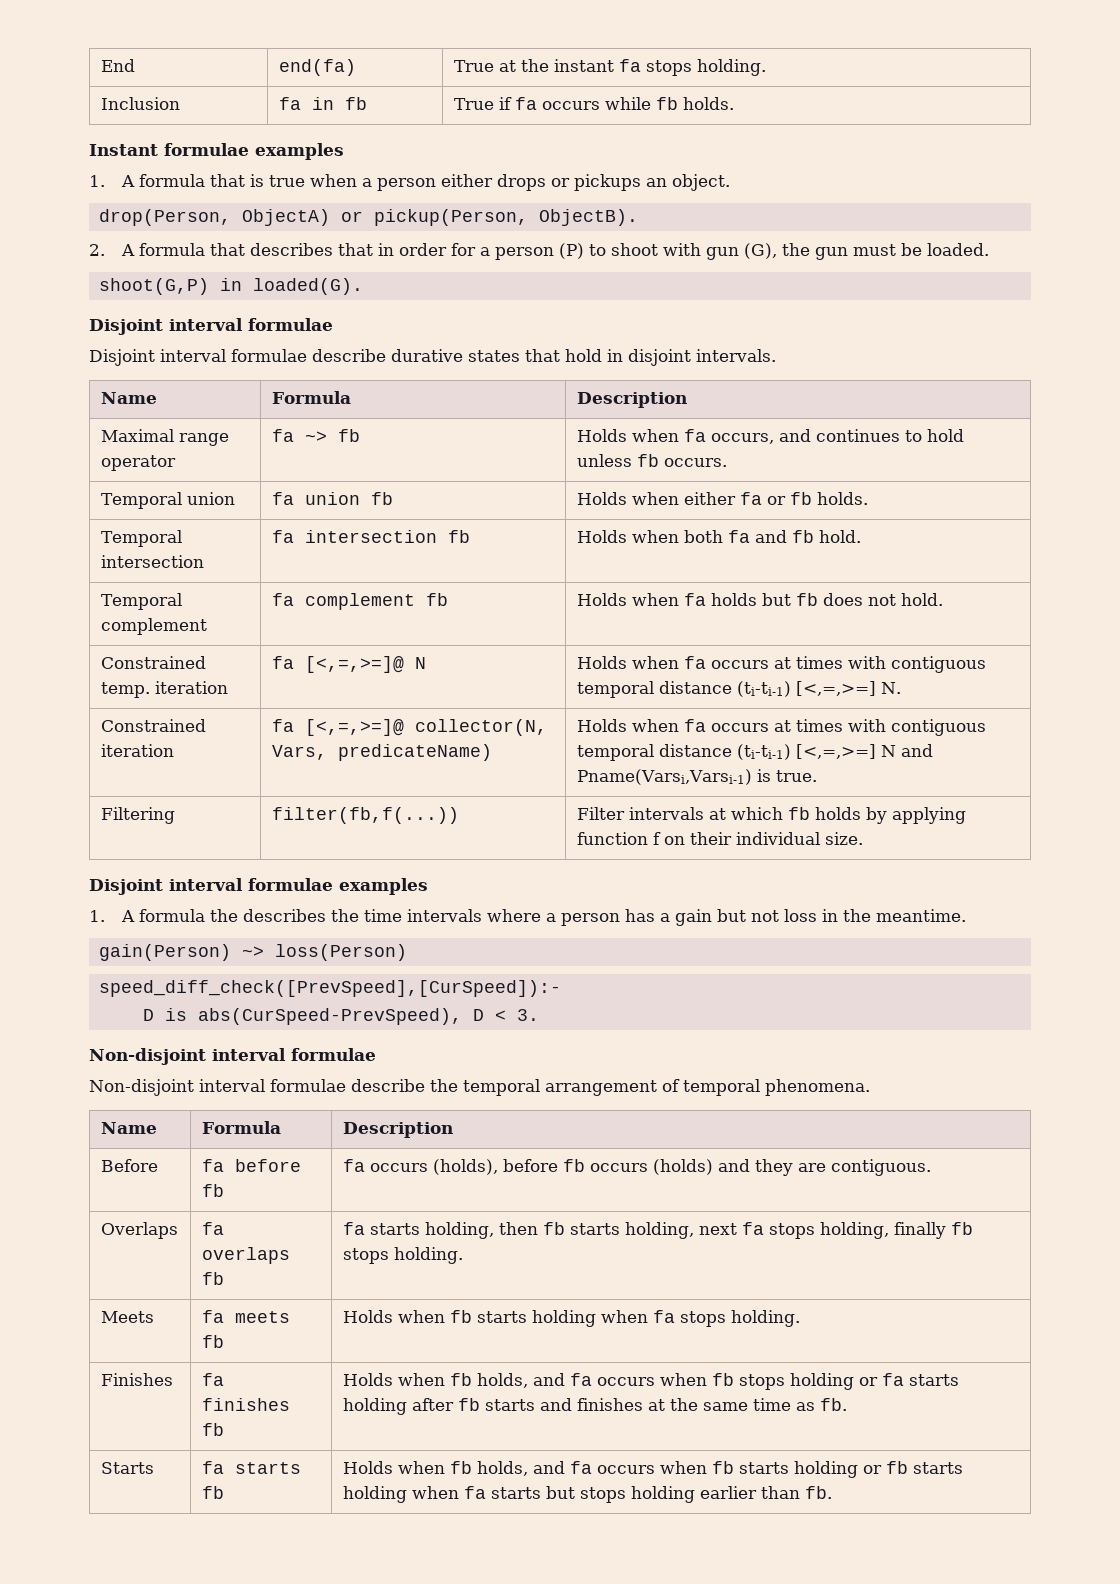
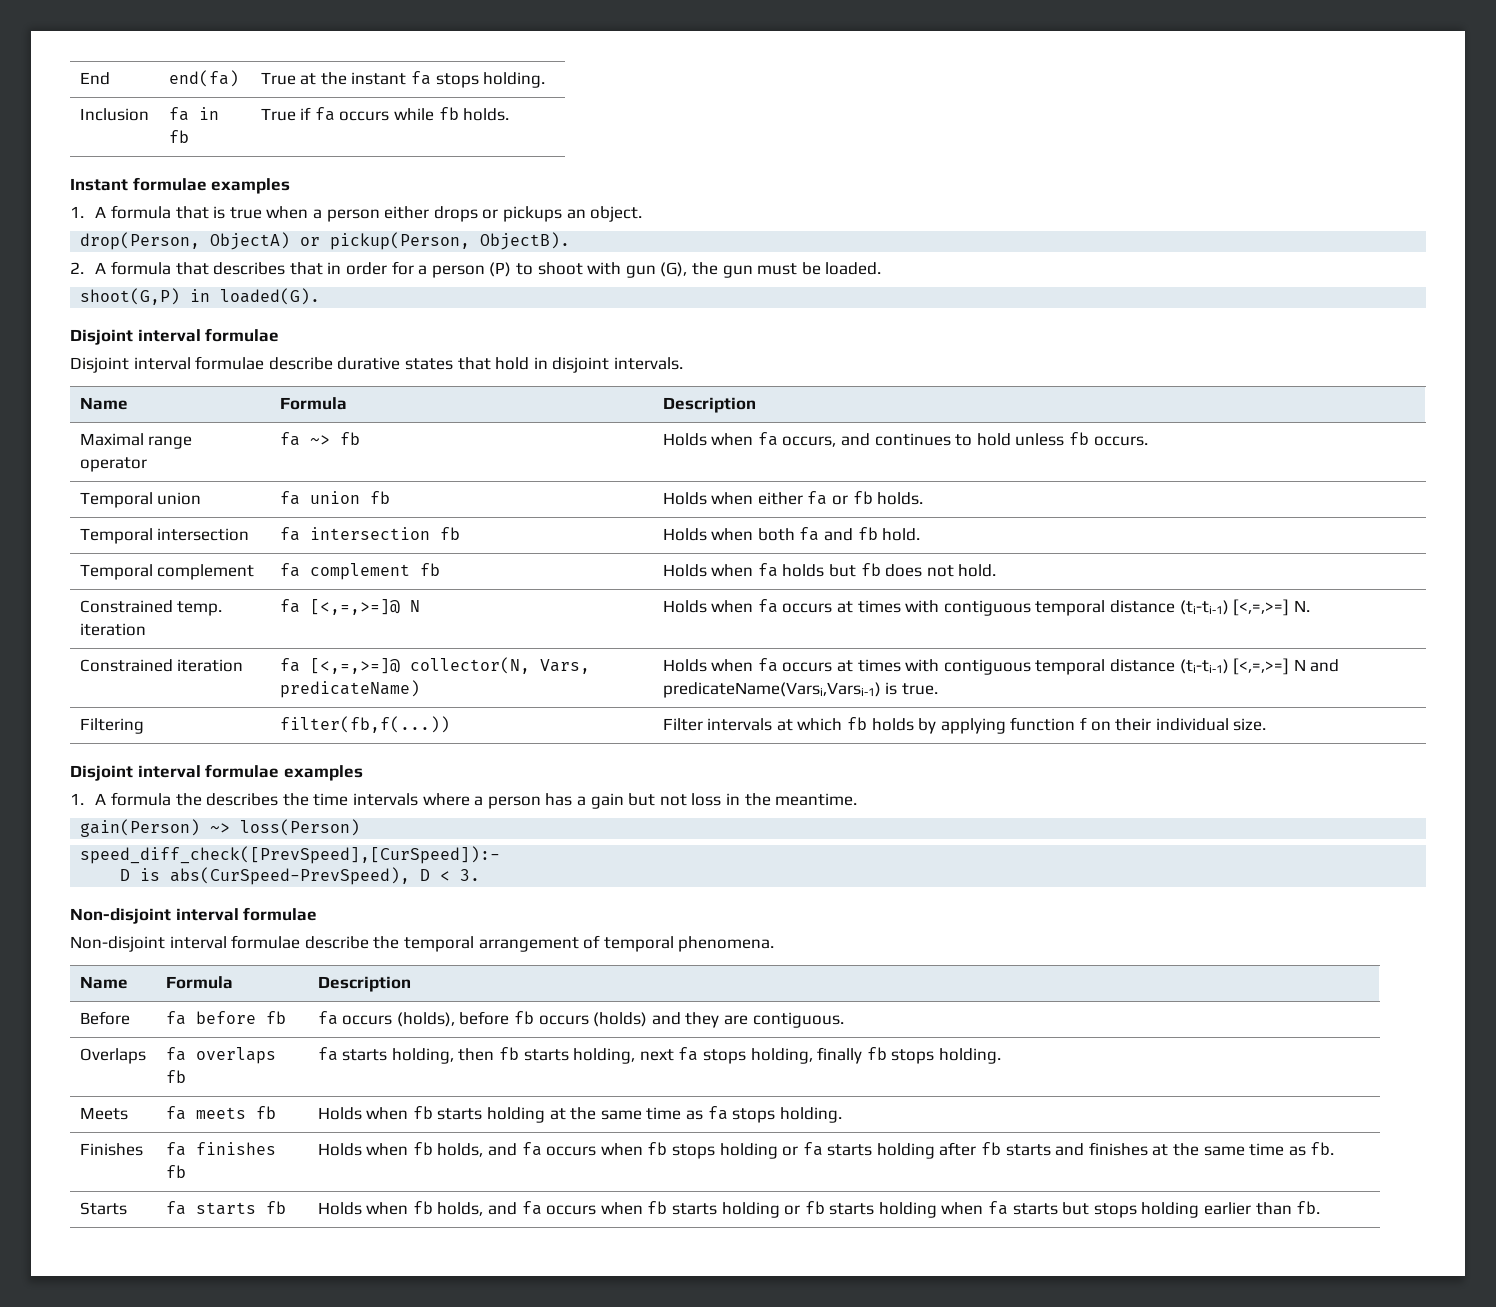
[576,769,752,785] Pname(Varsi,Varsi-1) -> [662,682,881,698] predicateName(Varsi,Varsi-1)
[600,1310,648,1323] when -> [549,1107,703,1120] at the same time as

